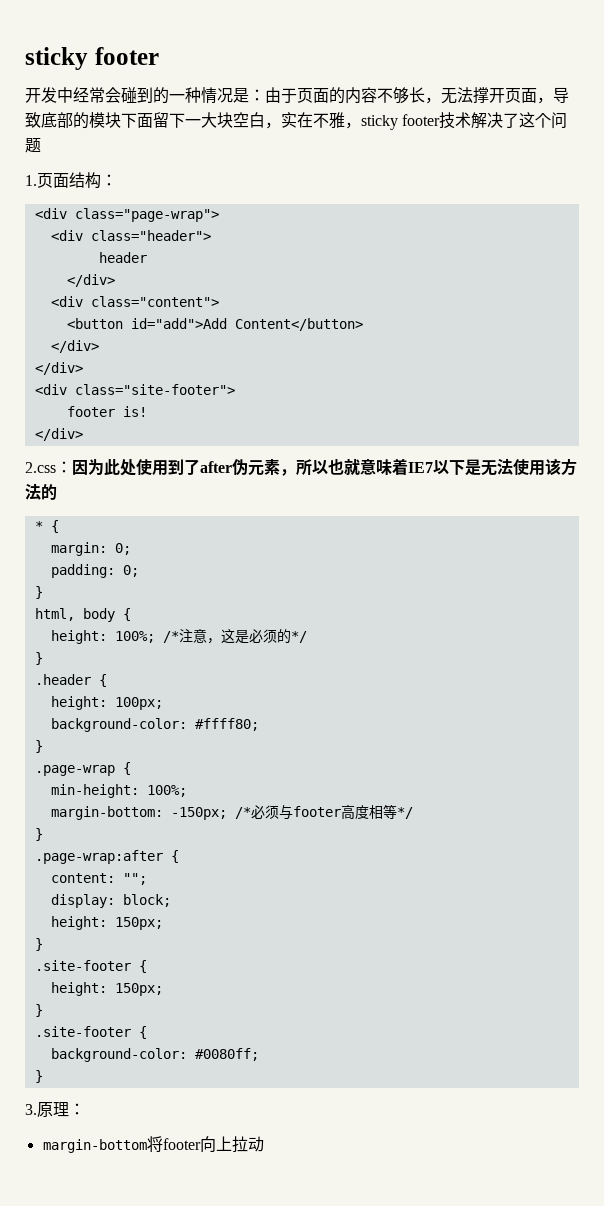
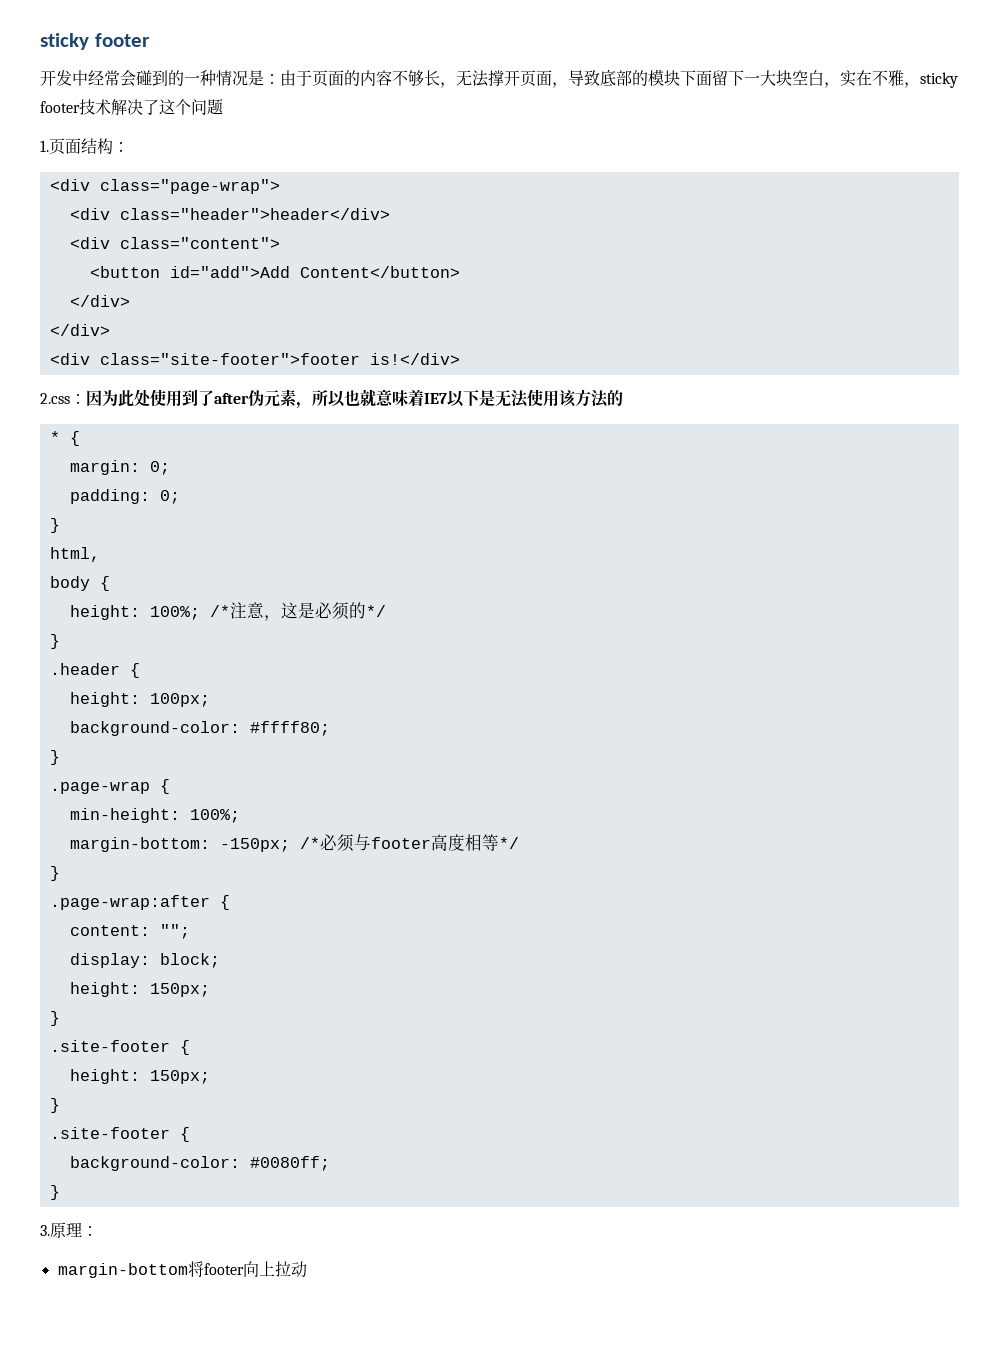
[90,230,211,241] [98,252,147,263] [66,274,115,287] class="header"> // header // </div> -> [119,208,390,220] class="header">header</div>
[74,384,235,395] [66,406,147,417] [34,428,83,441] class="site-footer"> // footer is! // </div> -> [99,353,460,365] class="site-footer">footer is!</div>
(75, 614) none -> (100, 554) //

